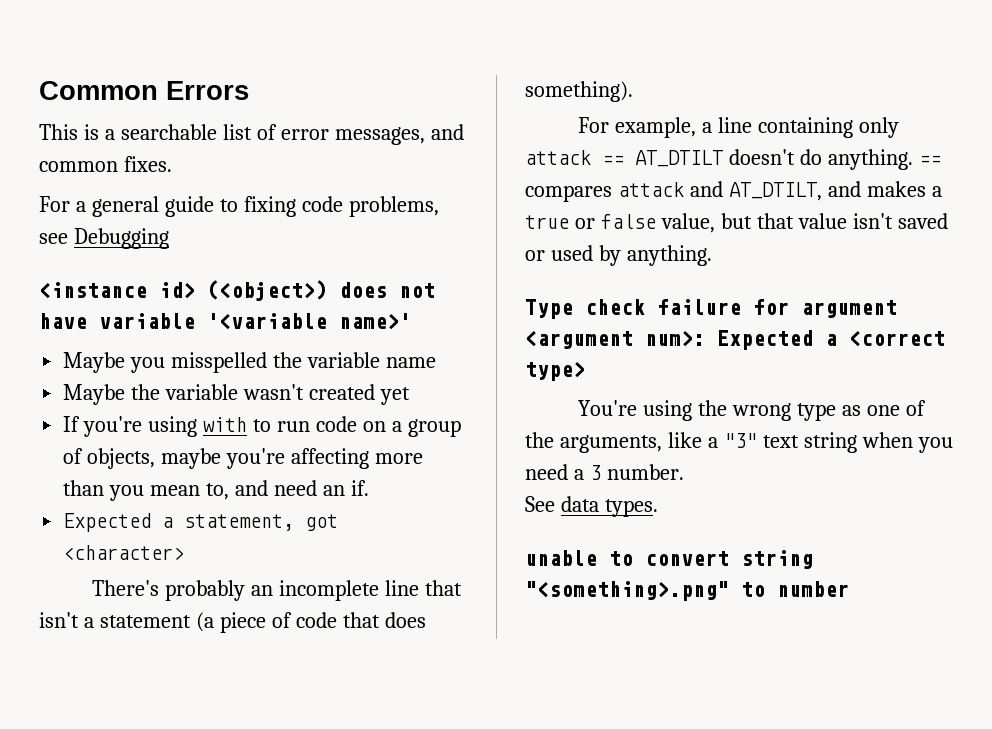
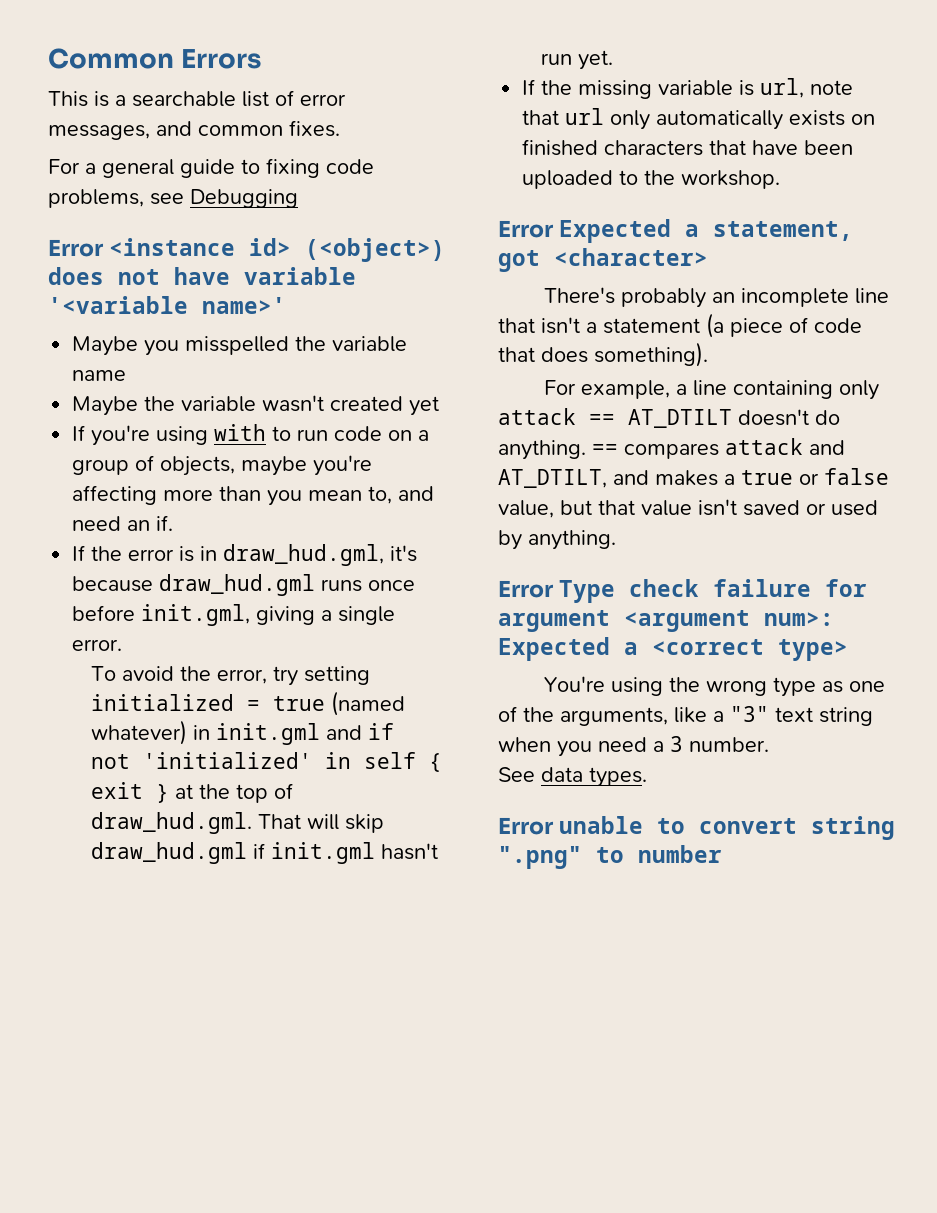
(169, 238) none -> [48,239,104,257] Error
(369, 488) none -> [72,544,418,566] [72,574,416,596] [72,604,396,626] [72,639,123,651] [91,666,371,686] [91,691,406,716] [91,720,395,745] [91,752,443,772] [91,782,294,803] [91,812,385,834] [91,842,439,864] [541,50,614,70] [522,78,854,99] [522,108,876,130] [522,139,854,156] [522,170,781,189] [498,220,554,238] If the error is in draw_hud.gml, it's because draw_hud.gml runs once before init.gml, giving a single error. // To avoid the error, try setting initialized = true (named whatever) in init.gml and if not 'initialized' in self { exit } at the top of draw_hud.gml. That will skip draw_hud.gml if init.gml hasn't run yet. // If the missing variable is url, note that url only automatically exists on finished characters that have been uploaded to the workshop. // Error
(712, 255) none -> [498,580,554,598] Error
(658, 508) none -> [498,817,554,835] Error
[525,581,729,601] "<something>.png" -> [498,846,582,869] ".png"

